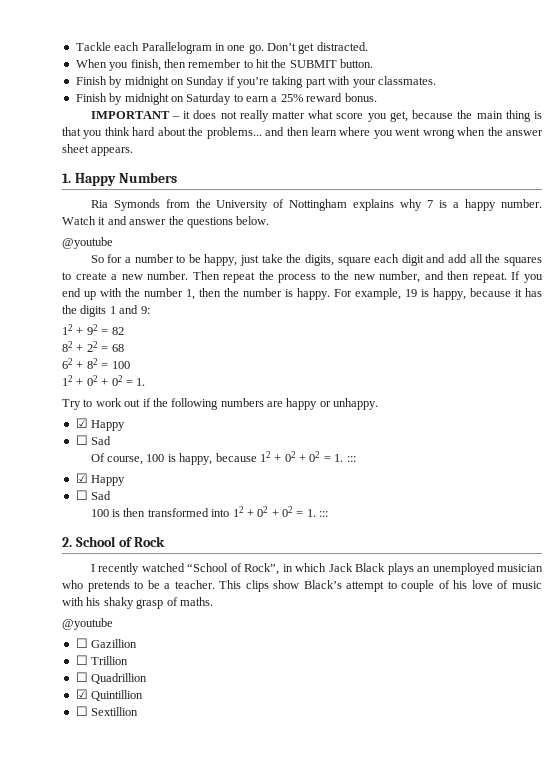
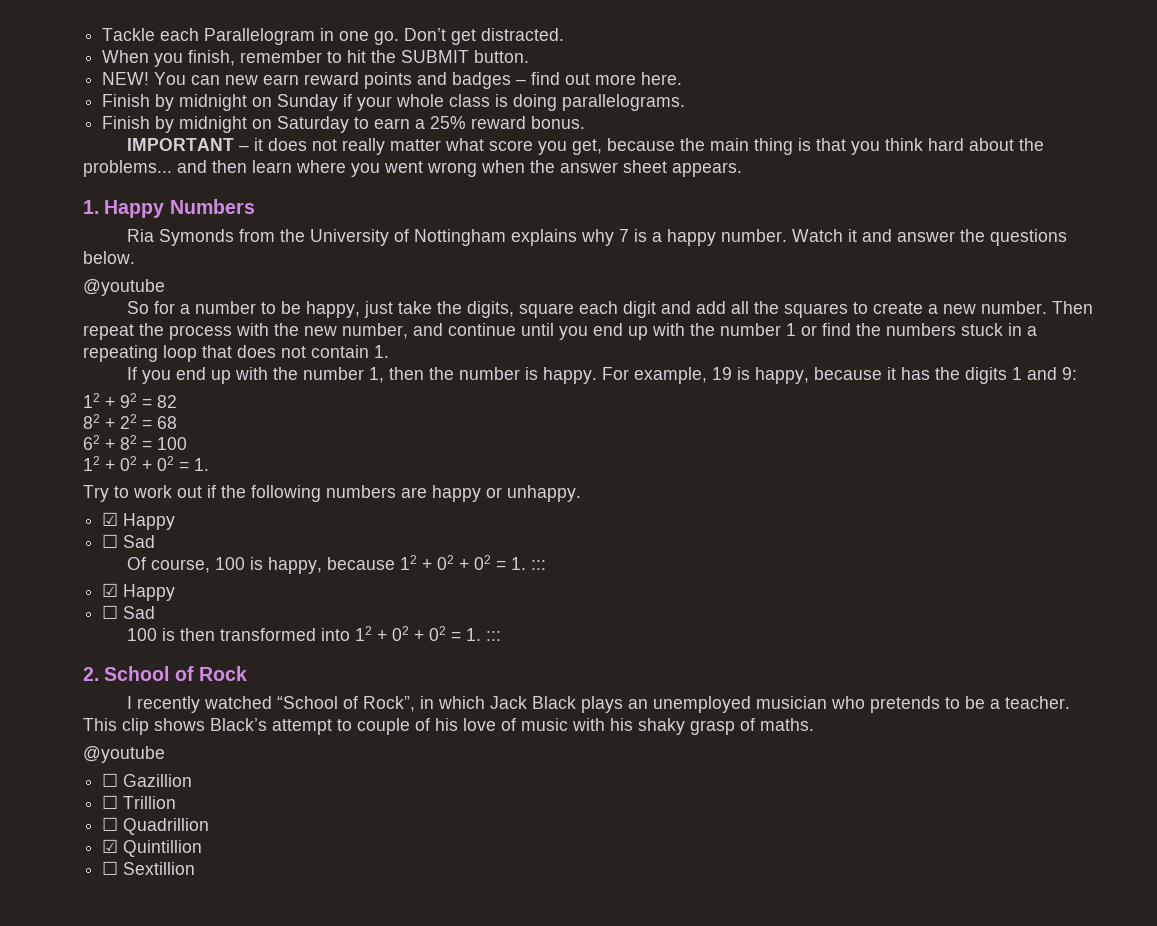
[163,59,186,68] then -> (236, 58) none
(374, 63) none -> [102,72,683,89] // NEW! You can new earn reward points and badges – find out more here.
[237,76,436,88] you’re taking part with your classmates. -> [357,94,686,111] your whole class is doing parallelograms.
[320,272,330,280] to -> [236,323,269,336] with
[447,271,507,283] then repeat. -> [448,323,1037,340] [83,345,389,362] continue until you end up with the number 1 or find the numbers stuck in a repeating loop that does not contain 1. //
[245,580,300,592] clips show -> [122,718,205,735] clip shows

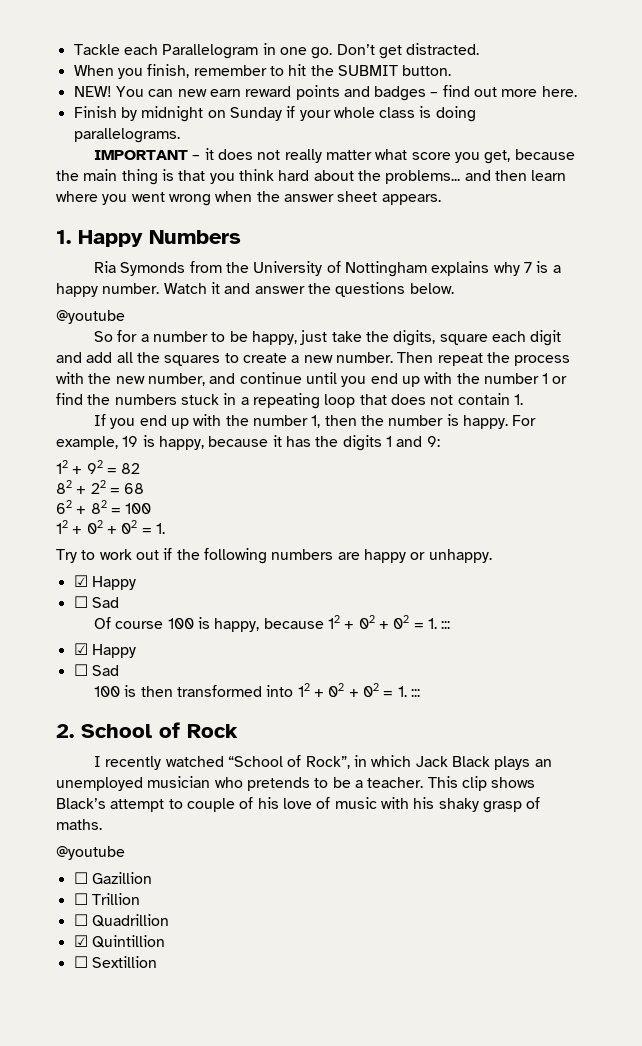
[102,116,586,133] // Finish by midnight on Saturday to earn a 25% reward bonus. -> (180, 135) none
[151,559,211,573] course, -> [115,621,164,629] course

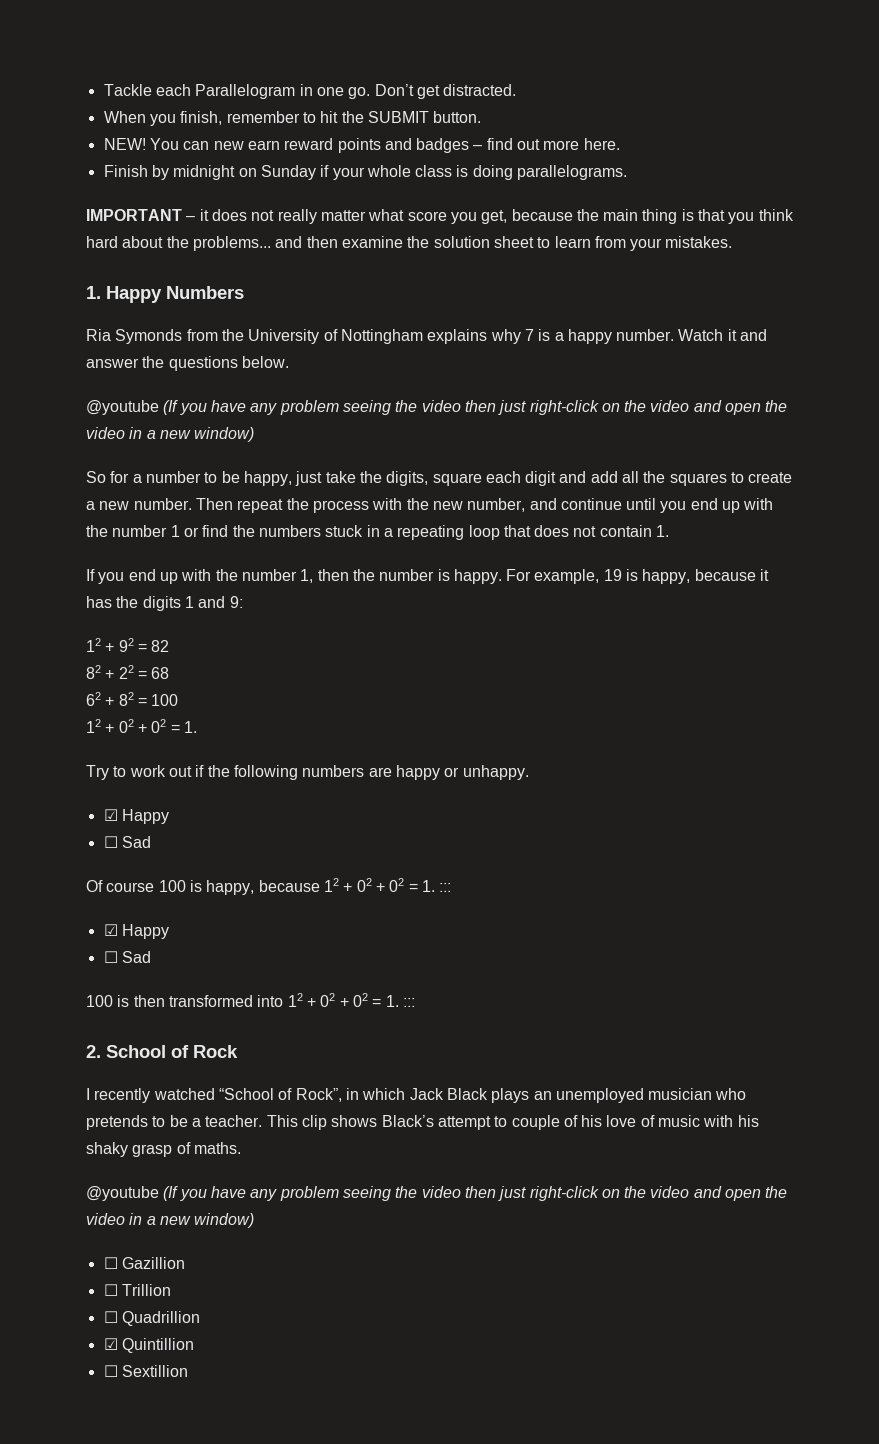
[531,170,567,181] [56,191,441,206] learn where you went wrong when the answer sheet appears. -> [341,236,733,251] examine the solution sheet to learn from your mistakes.
(125, 317) none -> [163,400,788,415] [86,427,255,442] (If you have any problem seeing the video then just right-click on the video and open the video in a new window)
(125, 853) none -> [163,1186,788,1201] [86,1213,255,1228] (If you have any problem seeing the video then just right-click on the video and open the video in a new window)

